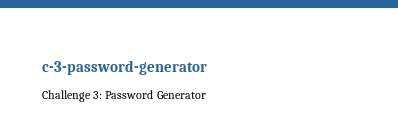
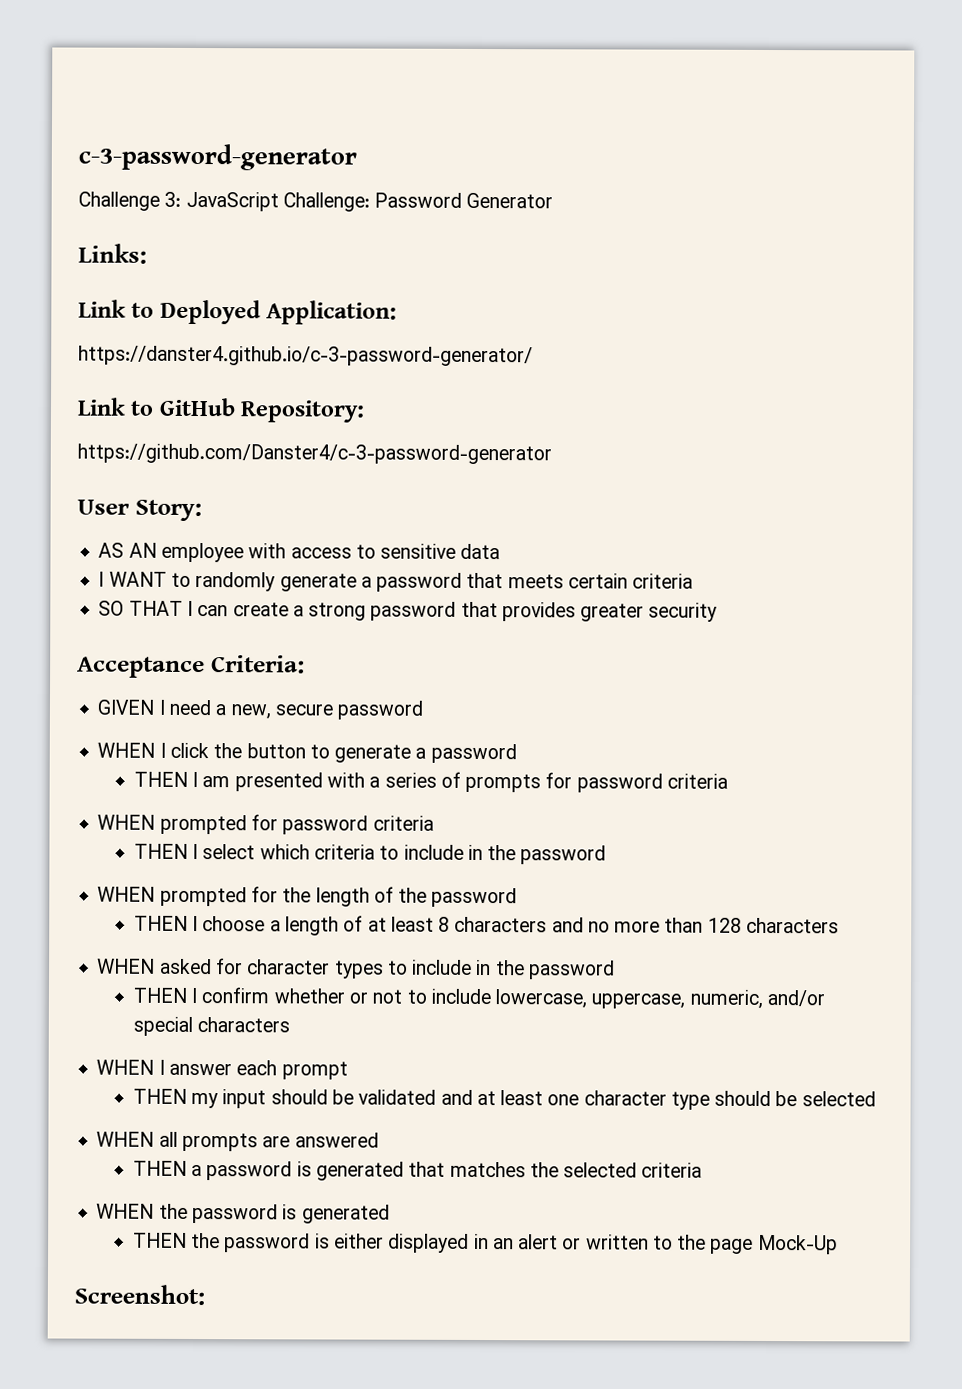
(103, 95) none -> [185,191,370,212] JavaScript Challenge:
(206, 95) none -> [78,243,147,264] [78,299,398,325] [78,345,533,367] [77,397,366,423] [77,443,552,465] [77,499,202,522] [98,542,501,563] [98,571,694,592] [98,600,718,622] [77,655,305,679] [97,699,424,720] [97,742,517,764] [133,771,728,793] [97,814,434,835] [133,843,607,865] [97,886,518,908] [133,915,839,936] [97,958,615,980] [132,987,825,1009] [132,1016,291,1036] [96,1059,348,1080] [132,1088,876,1110] [96,1131,379,1152] [132,1160,703,1181] [96,1203,390,1224] [132,1232,838,1255] [74,1284,205,1306] // Links: // Link to Deployed Application: // https://danster4.github.io/c-3-password-generator/ // Link to GitHub Repository: // https://github.com/Danster4/c-3-password-generator // User Story: // AS AN employee with access to sensitive data // I WANT to randomly generate a password that meets certain criteria // SO THAT I can create a strong password that provides greater security // Acceptance Criteria: // GIVEN I need a new, secure password // WHEN I click the button to generate a password // THEN I am presented with a series of prompts for password criteria // WHEN prompted for password criteria // THEN I select which criteria to include in the password // WHEN prompted for the length of the password // THEN I choose a length of at least 8 characters and no more than 128 characters // WHEN asked for character types to include in the password // THEN I confirm whether or not to include lowercase, uppercase, numeric, and/or special characters // WHEN I answer each prompt // THEN my input should be validated and at least one character type should be selected // WHEN all prompts are answered // THEN a password is generated that matches the selected criteria // WHEN the password is generated // THEN the password is either displayed in an alert or written to the page Mock-Up // Screenshot:

